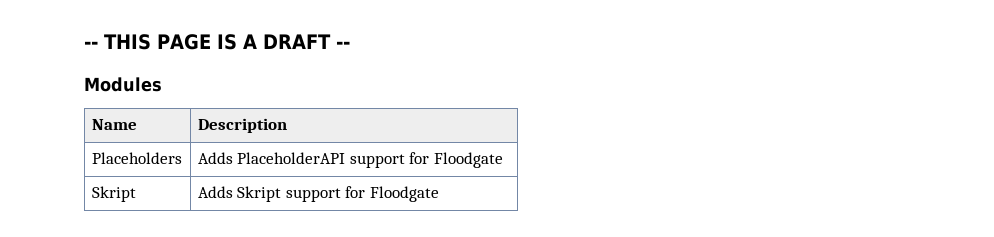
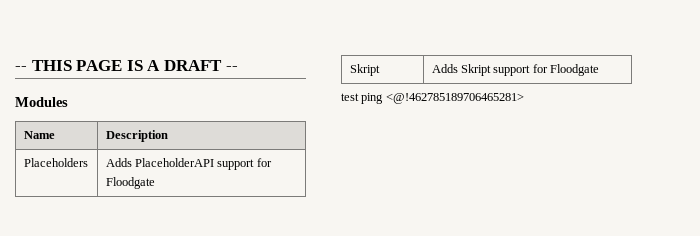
(440, 194) none -> [341,93,524,104] // test ping <@!462785189706465281>

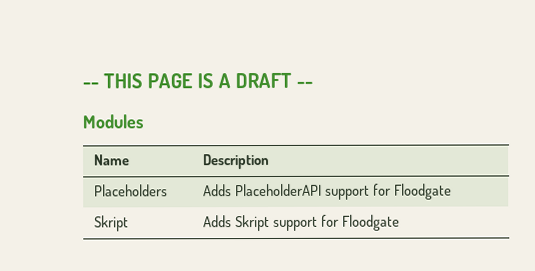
[341,93,524,104] // test ping <@!462785189706465281> -> (400, 222) none

